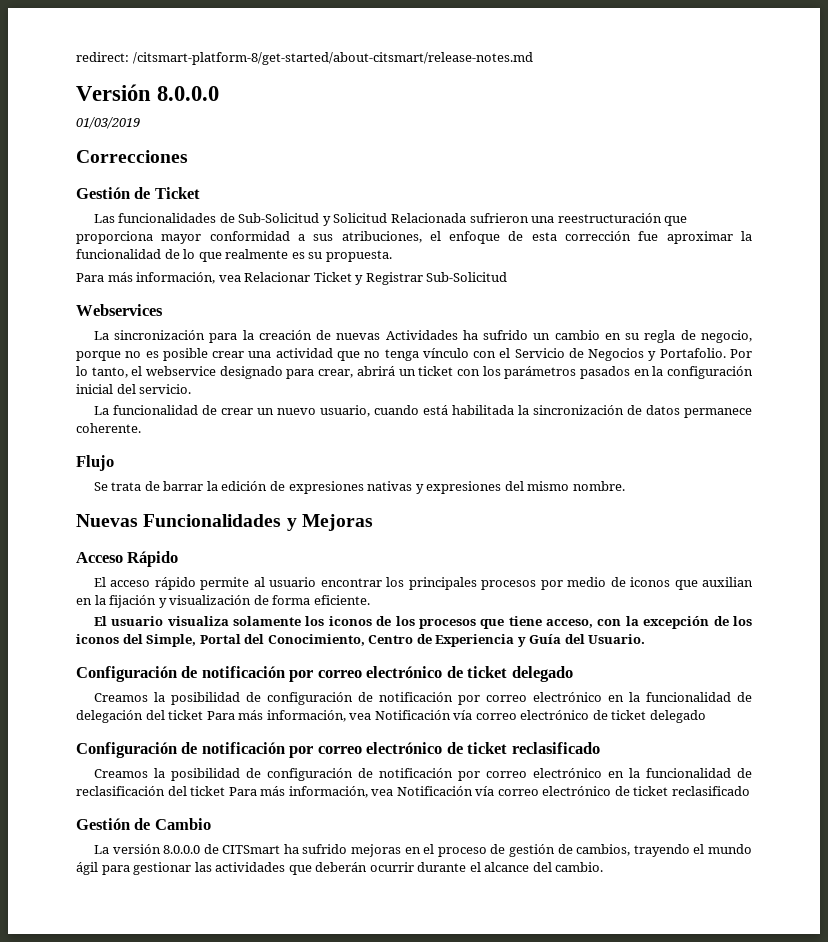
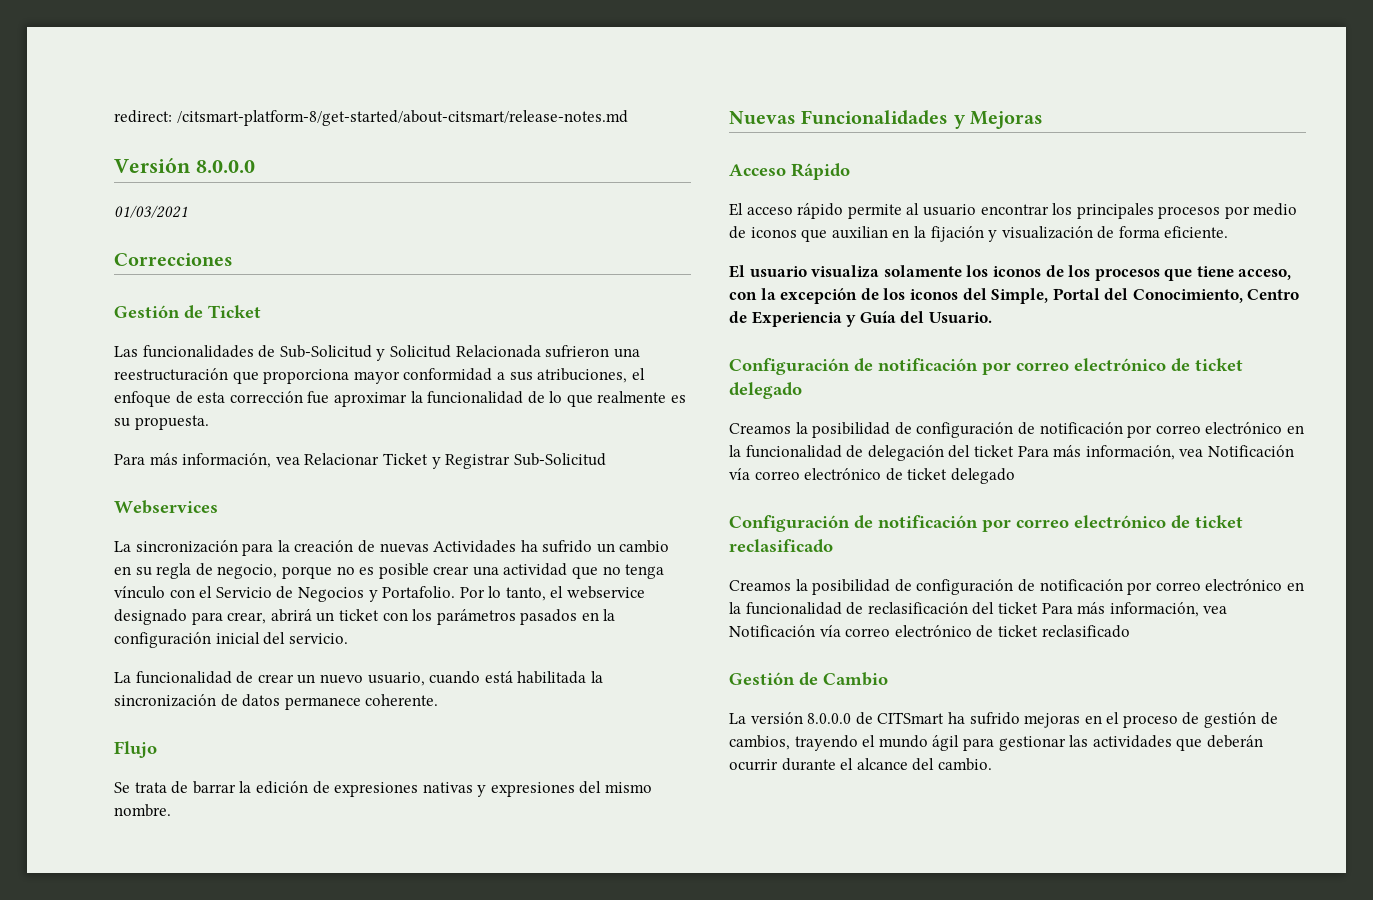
[76,117,140,129] 01/03/2019 -> [114,205,188,218] 01/03/2021

